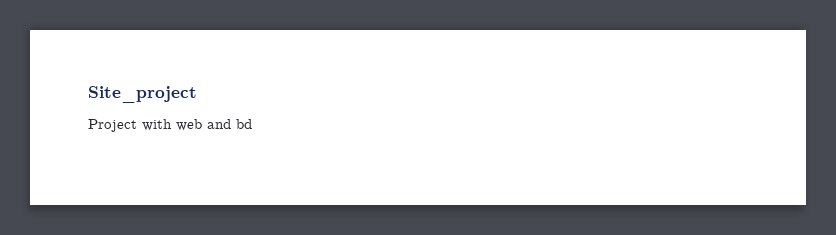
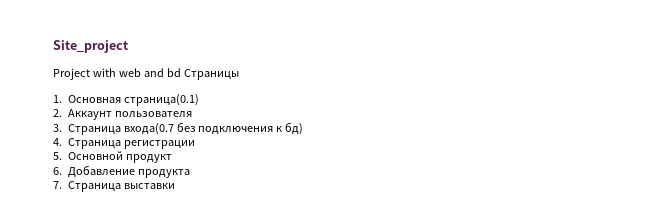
(252, 124) none -> [183,69,239,80] [53,94,199,106] [53,109,192,120] [53,122,304,135] [53,138,195,149] [53,151,172,163] [53,165,190,178] [53,181,175,192] Страницы // 1. Основная страница(0.1) // 2. Аккаунт пользователя // 3. Страница входа(0.7 без подключения к бд) // 4. Страница регистрации // 5. Основной продукт // 6. Добавление продукта // 7. Страница выставки

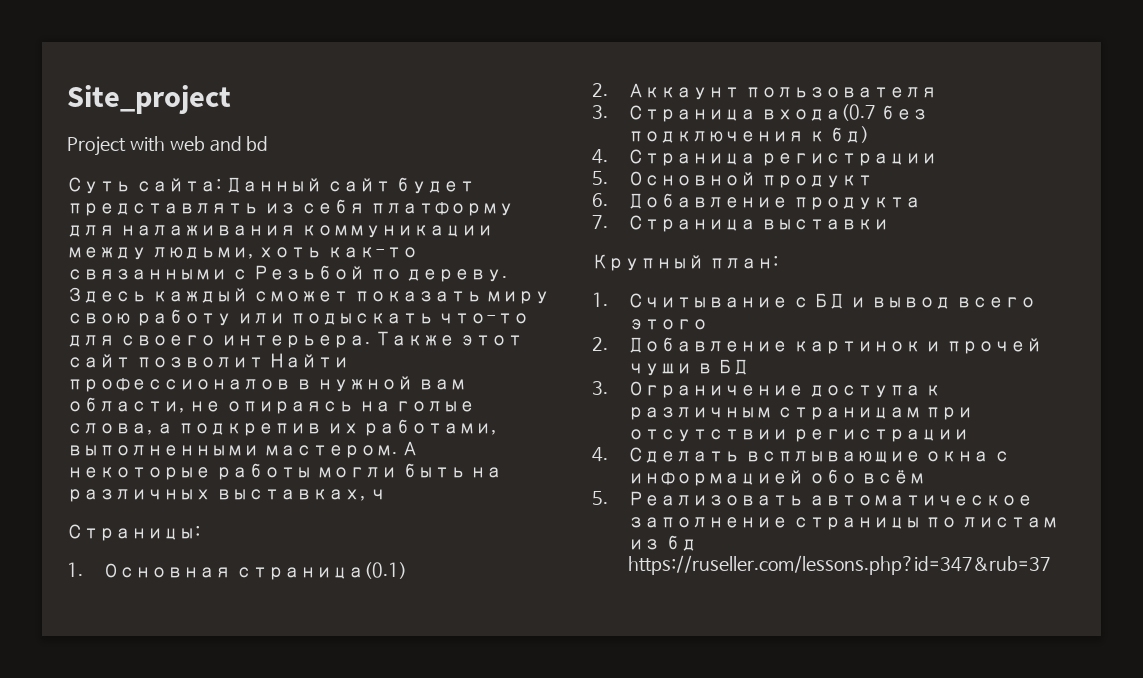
[183,69,239,80] Страницы -> [67,177,476,194] [67,199,514,216] [67,225,493,238] [67,247,418,260] [67,265,508,282] [67,287,551,304] [67,309,530,326] [67,331,524,348] [67,353,349,368] [67,376,466,392] [67,397,476,414] [67,419,497,436] [67,441,418,458] [67,463,503,480] [67,489,386,502] [67,524,200,541] // Суть сайта: Данный сайт будет представлять из себя платформу для налаживания коммуникации между людьми, хоть как-то связанными с Резьбой по дереву. Здесь каждый сможет показать миру свою работу или подыскать что-то для своего интерьера. Также этот сайт позволит Найти профессионалов в нужной вам области, не опираясь на голые слова, а подкрепив их работами, выполненными мастером. А некоторые работы могли быть на различных выставках, ч // Страницы:
(175, 186) none -> [592,254,778,271] [592,292,1037,309] [627,319,708,330] [592,337,1043,354] [627,359,750,376] [592,381,942,398] [627,407,974,420] [627,429,969,442] [592,447,1011,463] [627,469,926,486] [592,491,1033,506] [627,517,1059,530] [627,535,697,551] [627,555,1051,575] // Крупный план: // 1. Считывание с БД и вывод всего этого // 2. Добавление картинок и прочей чуши в БД // 3. Ограничение доступа к различным страницам при отсутствии регистрации // 4. Сделать всплывающие окна с информацией обо всём // 5. Реализовать автоматическое заполнение страницы по листам из бд https://ruseller.com/lessons.php?id=347&rub=37

